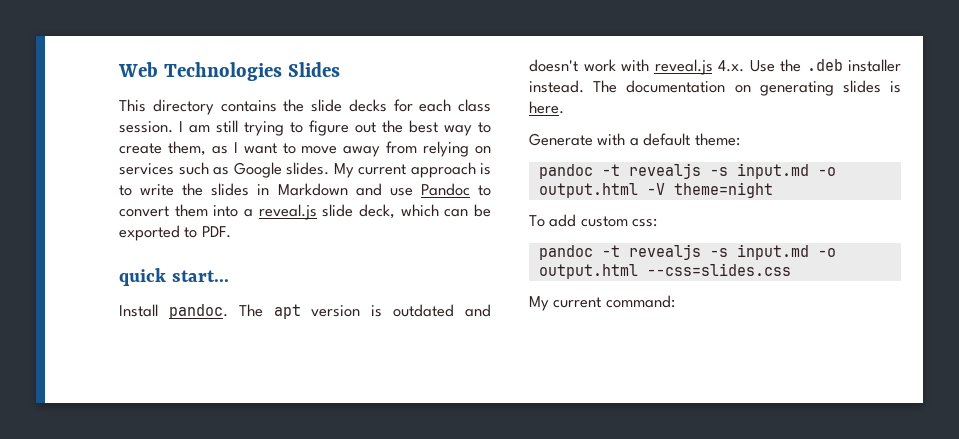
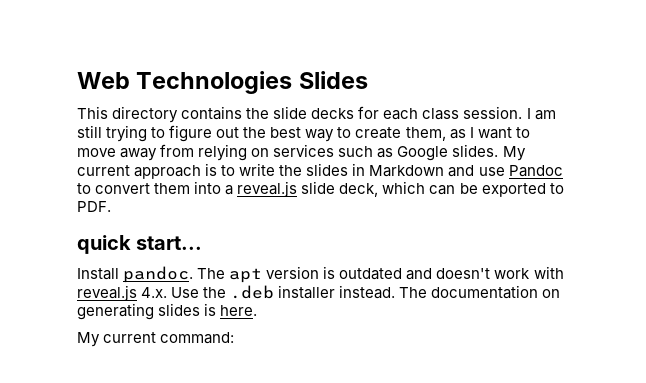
[529,133,740,146] [538,163,836,179] [538,182,773,198] [529,214,658,227] [538,244,836,260] [538,263,791,279] // Generate with a default theme: // pandoc -t revealjs -s input.md -o output.html -V theme=night // To add custom css: // pandoc -t revealjs -s input.md -o output.html --css=slides.css -> (258, 310) none

